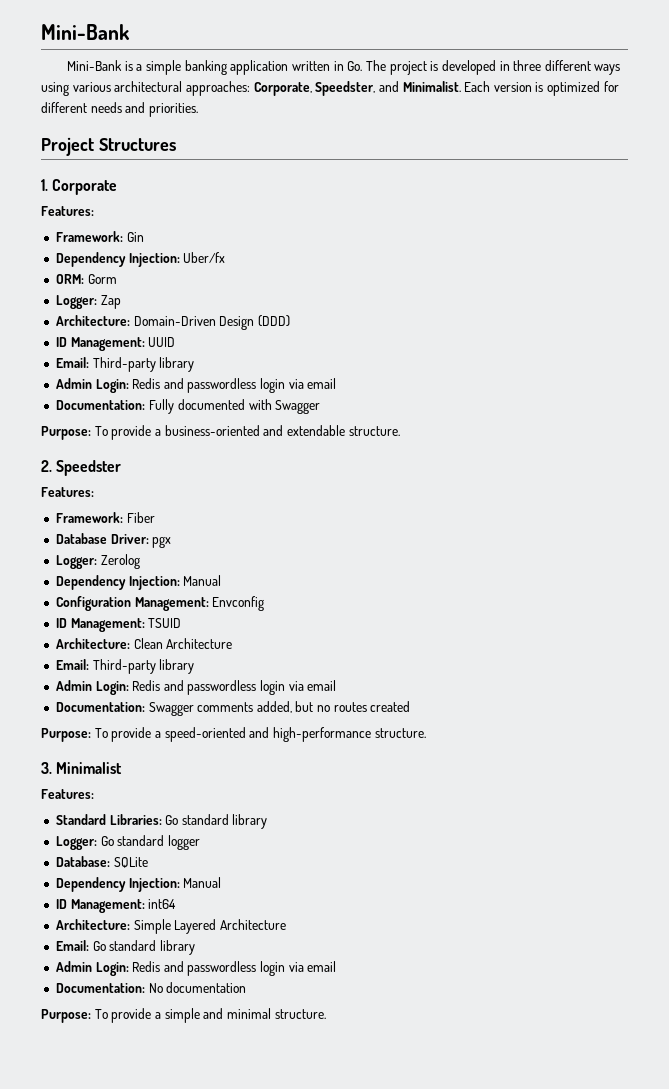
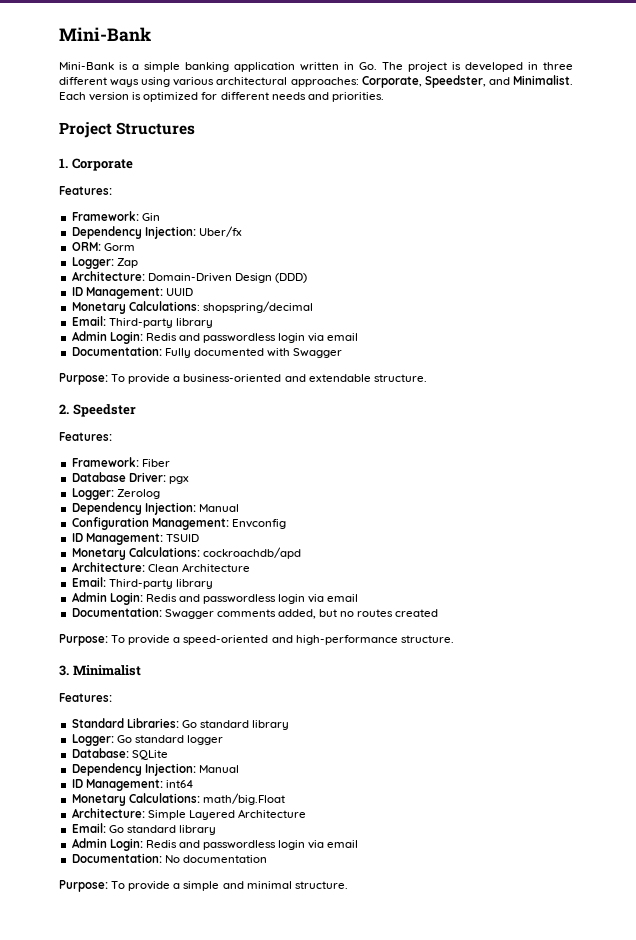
(176, 342) none -> [71,301,313,314] // Monetary Calculations: shopspring/decimal
(182, 623) none -> [71,547,301,560] // Monetary Calculations: cockroachdb/apd
(177, 904) none -> [71,793,285,806] // Monetary Calculations: math/big.Float

